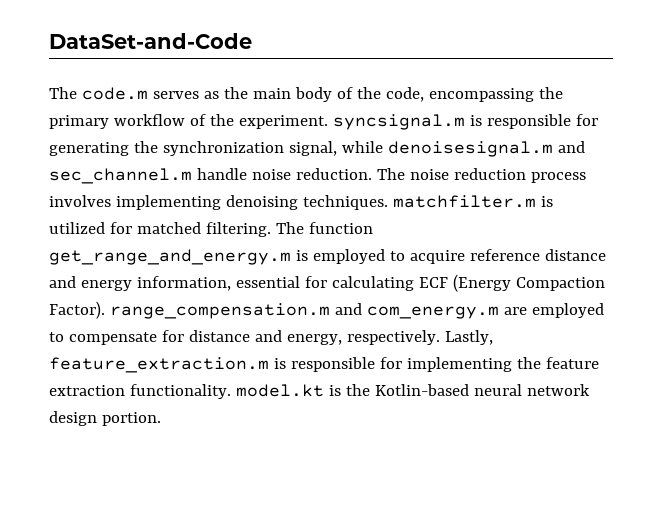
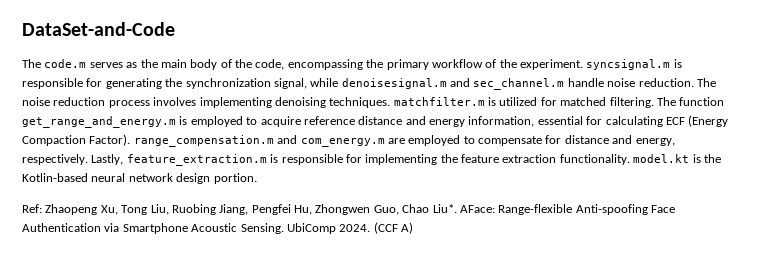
(161, 419) none -> [22,204,675,215] [22,222,413,234] // Ref: Zhaopeng Xu, Tong Liu, Ruobing Jiang, Pengfei Hu, Zhongwen Guo, Chao Liu*. AFace: Range-flexible Anti-spoofing Face Authentication via Smartphone Acoustic Sensing. UbiComp 2024. (CCF A)

